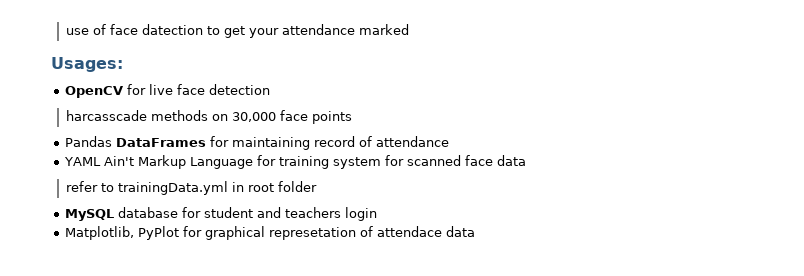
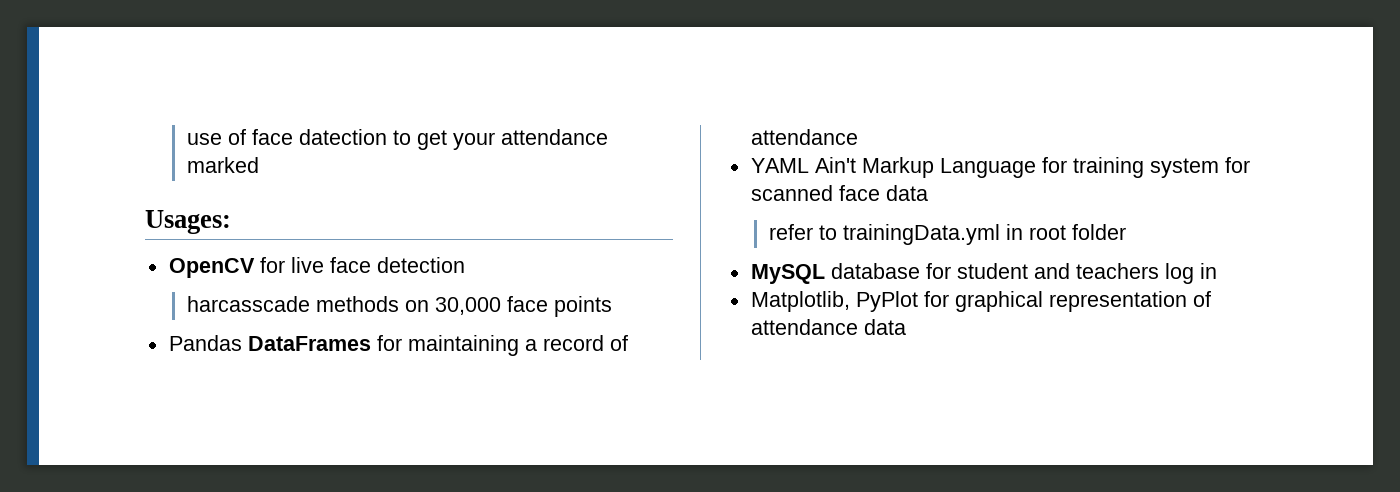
(310, 143) none -> [524,339,537,351] a
[344,207,377,221] login -> [1164,263,1217,284] log in
[268,226,442,240] represetation of attendace -> [1048,291,1211,312] [750,319,858,335] representation of attendance

